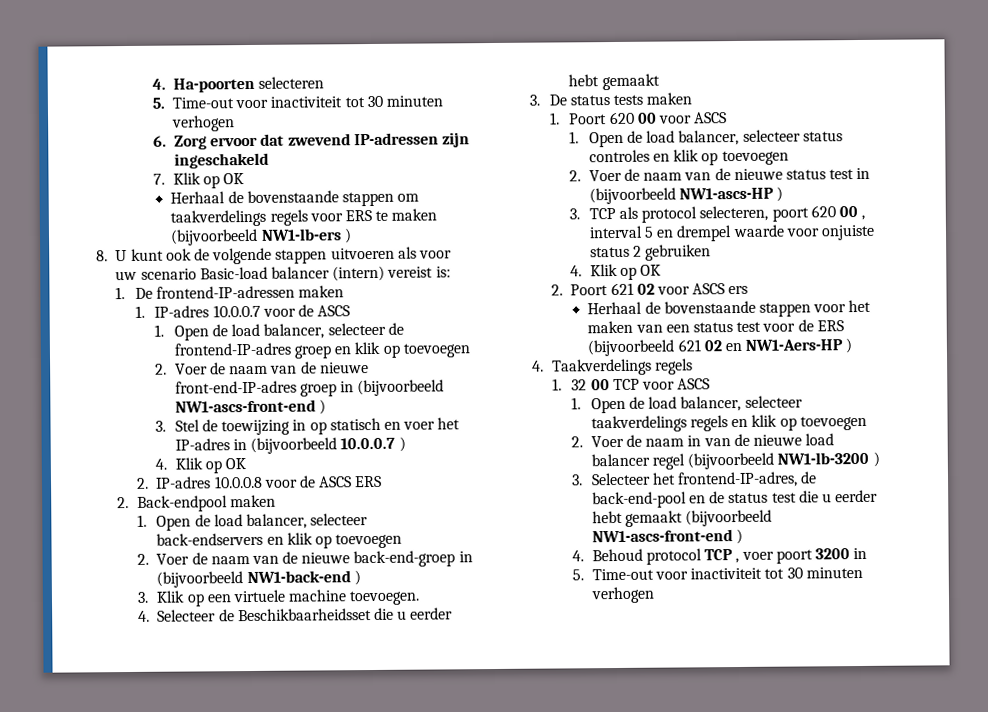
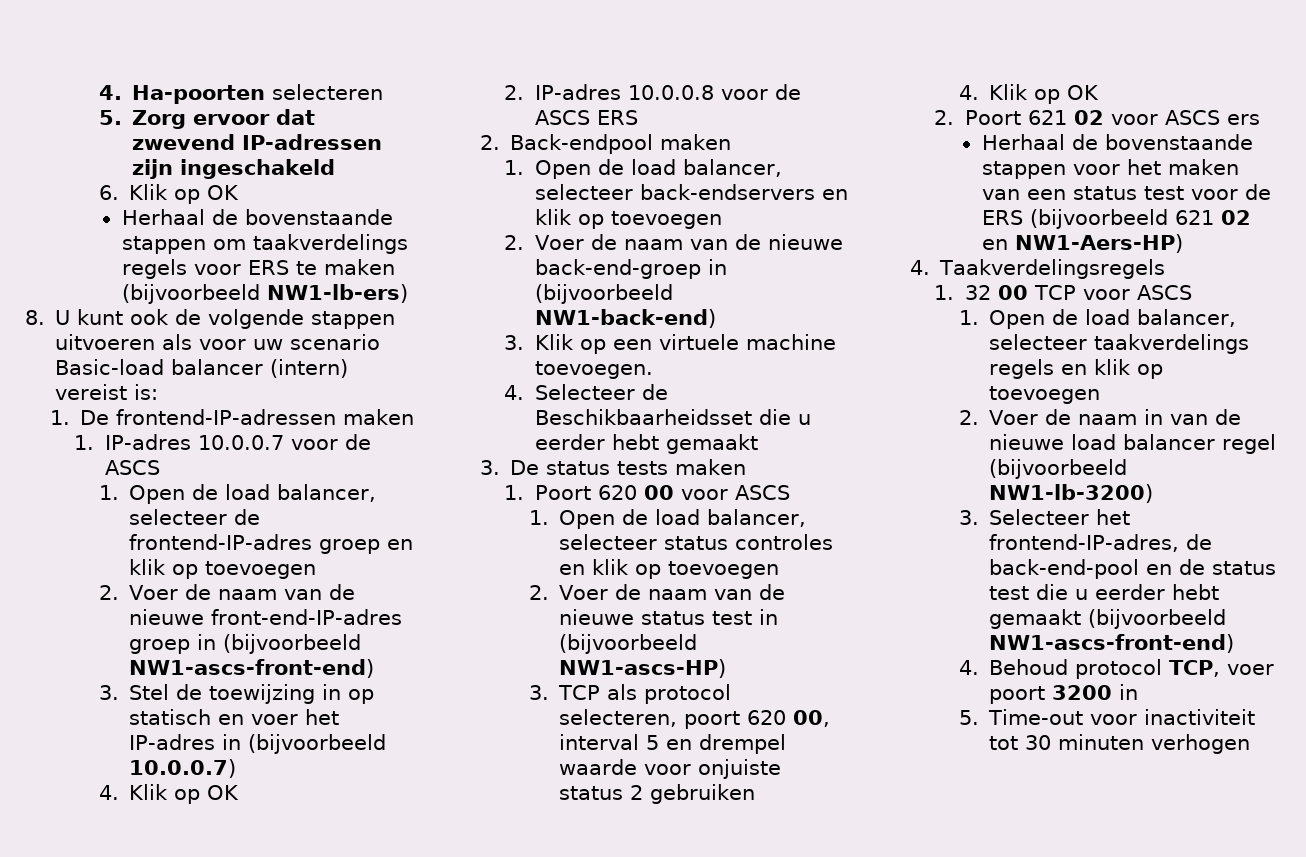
[172,95,444,109] [172,115,236,132] [153,135,168,147] Time-out voor inactiviteit tot 30 minuten verhogen // 6. -> (123, 117) none
[153,173,166,185] 7. -> [99,185,120,200] 6.
[260,228,352,244] NW1-lb-ers ) -> [266,284,408,303] NW1-lb-ers)
[174,399,327,415] NW1-ascs-front-end ) -> [129,659,375,678] NW1-ascs-front-end)
[340,436,406,452] 10.0.0.7 ) -> [129,759,237,778] 10.0.0.7)
[246,570,361,586] NW1-back-end ) -> [534,309,716,328] NW1-back-end)
[679,186,784,202] NW1-ascs-HP ) -> [559,659,727,678] NW1-ascs-HP)
[838,206,866,220] 00 , -> [793,710,831,727] 00,
[745,338,853,354] [532,358,694,376] NW1-Aers-HP ) // 4. Taakverdelings regels -> [1014,234,1183,253] [909,259,1165,279] NW1-Aers-HP) // 4. Taakverdelingsregels
[777,451,880,467] NW1-lb-3200 ) -> [989,484,1154,503] NW1-lb-3200)
[591,528,744,545] NW1-ascs-front-end ) -> [989,634,1235,653] NW1-ascs-front-end)
[704,549,740,564] TCP , -> [1169,660,1221,677] TCP,

